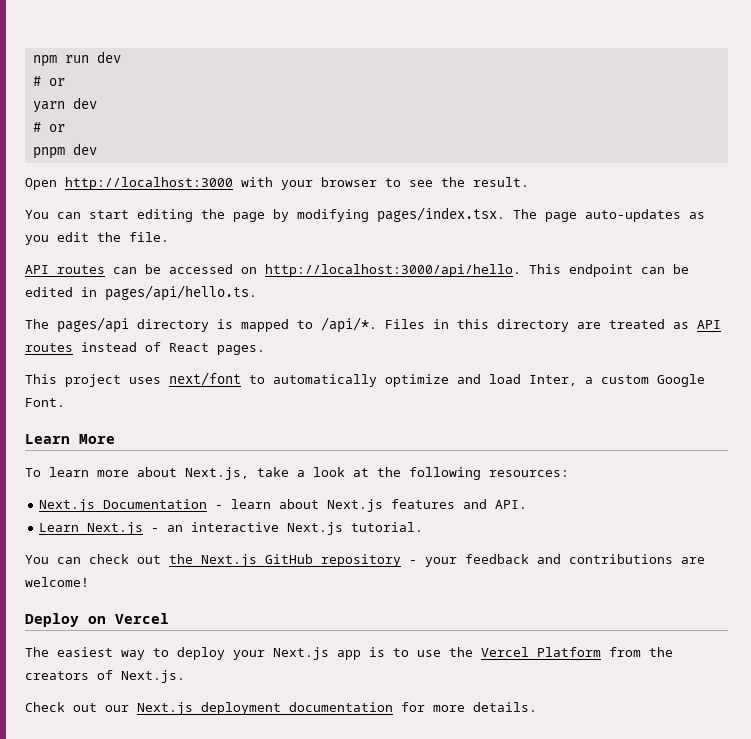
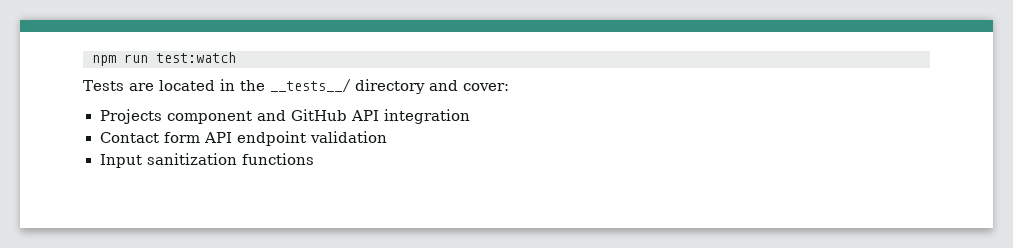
[96,51,121,63] [32,76,65,86] [32,97,97,113] [32,122,65,132] [32,143,97,159] [25,177,529,190] [25,207,705,223] [25,232,169,245] [25,264,689,277] [25,285,257,301] [25,317,721,333] [25,342,265,355] [25,372,705,387] [25,398,65,407] [25,434,115,444] [25,467,569,480] [39,499,528,512] [39,522,424,535] [25,554,705,567] [25,577,89,587] [25,613,169,627] [25,647,673,660] [25,670,185,683] [25,702,537,715] dev // # or // yarn dev // # or // pnpm dev // Open http://localhost:3000 with your browser to see the result. // You can start editing the page by modifying pages/index.tsx. The page auto-updates as you edit the file. // API routes can be accessed on http://localhost:3000/api/hello. This endpoint can be edited in pages/api/hello.ts. // The pages/api directory is mapped to /api/*. Files in this directory are treated as API routes instead of React pages. // This project uses next/font to automatically optimize and load Inter, a custom Google Font. // Learn More // To learn more about Next.js, take a look at the following resources: // Next.js Documentation - learn about Next.js features and API. // Learn Next.js - an interactive Next.js tutorial. // You can check out the Next.js GitHub repository - your feedback and contributions are welcome! // Deploy on Vercel // The easiest way to deploy your Next.js app is to use the Vercel Platform from the creators of Next.js. // Check out our Next.js deployment documentation for more details. -> [156,52,236,63] [83,78,509,94] [99,109,470,124] [99,131,387,146] [99,153,314,168] test:watch // Tests are located in the __tests__/ directory and cover: // Projects component and GitHub API integration // Contact form API endpoint validation // Input sanitization functions

